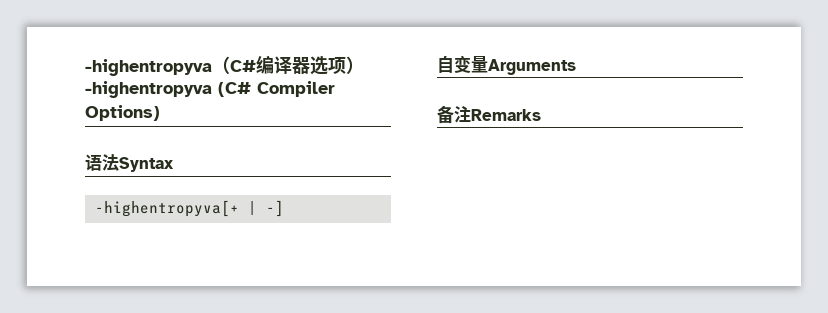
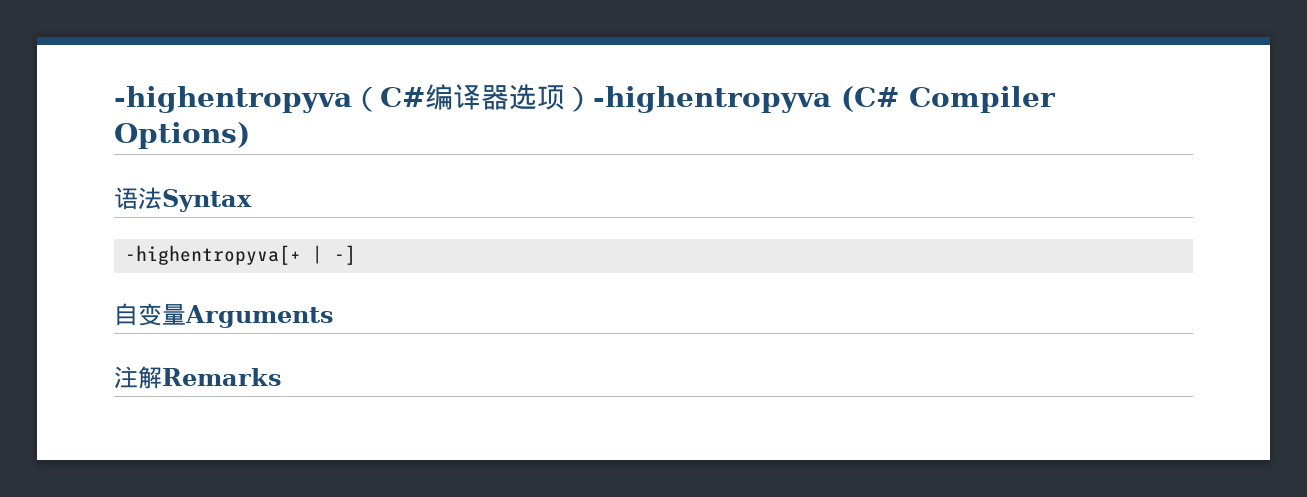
[437,105,471,124] 备注 -> [114,366,162,389] 注解

